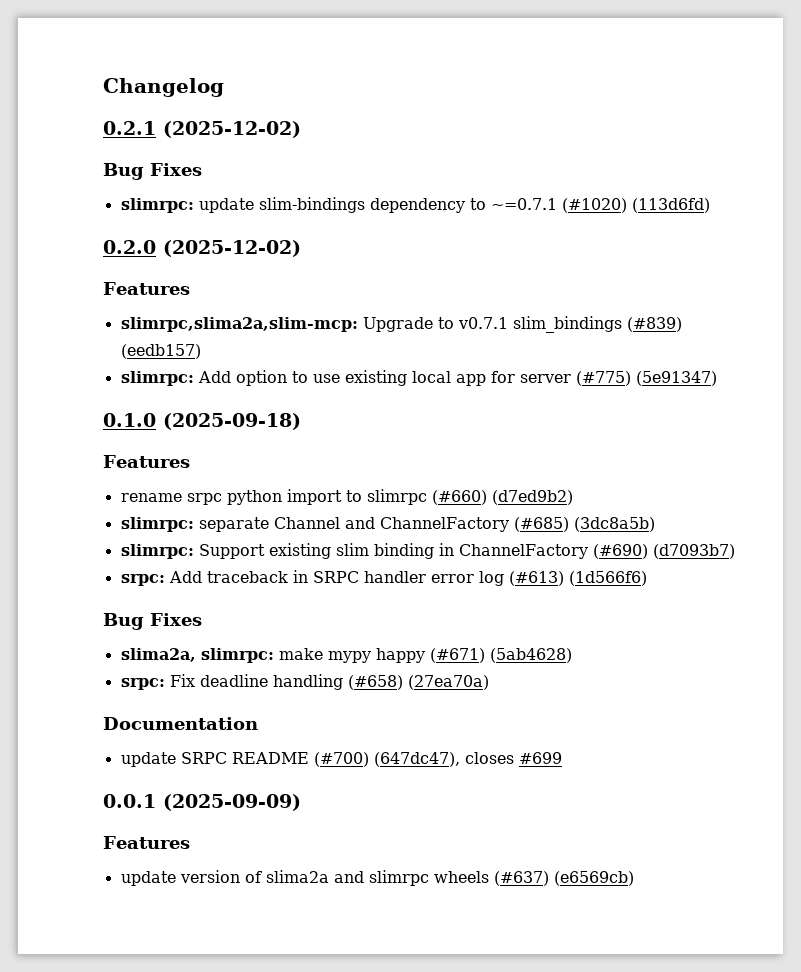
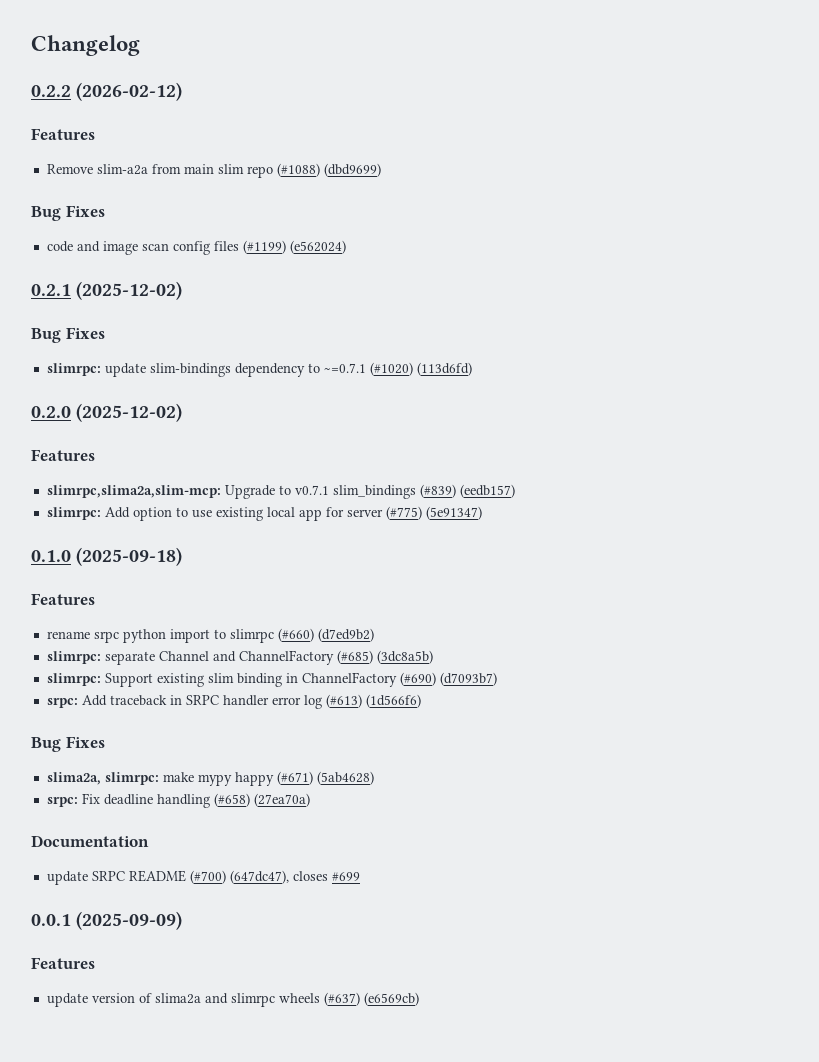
(224, 87) none -> [31,82,183,101] [31,128,95,140] [46,163,381,178] [31,205,105,221] [46,240,346,255] // 0.2.2 (2026-02-12) // Features // Remove slim-a2a from main slim repo (#1088) (dbd9699) // Bug Fixes // code and image scan config files (#1199) (e562024)

